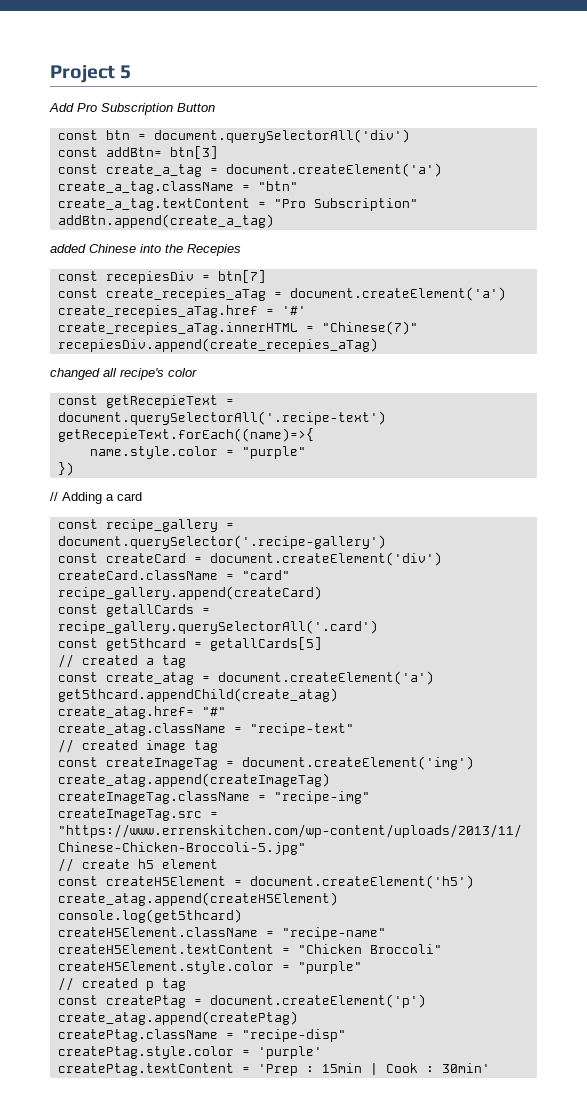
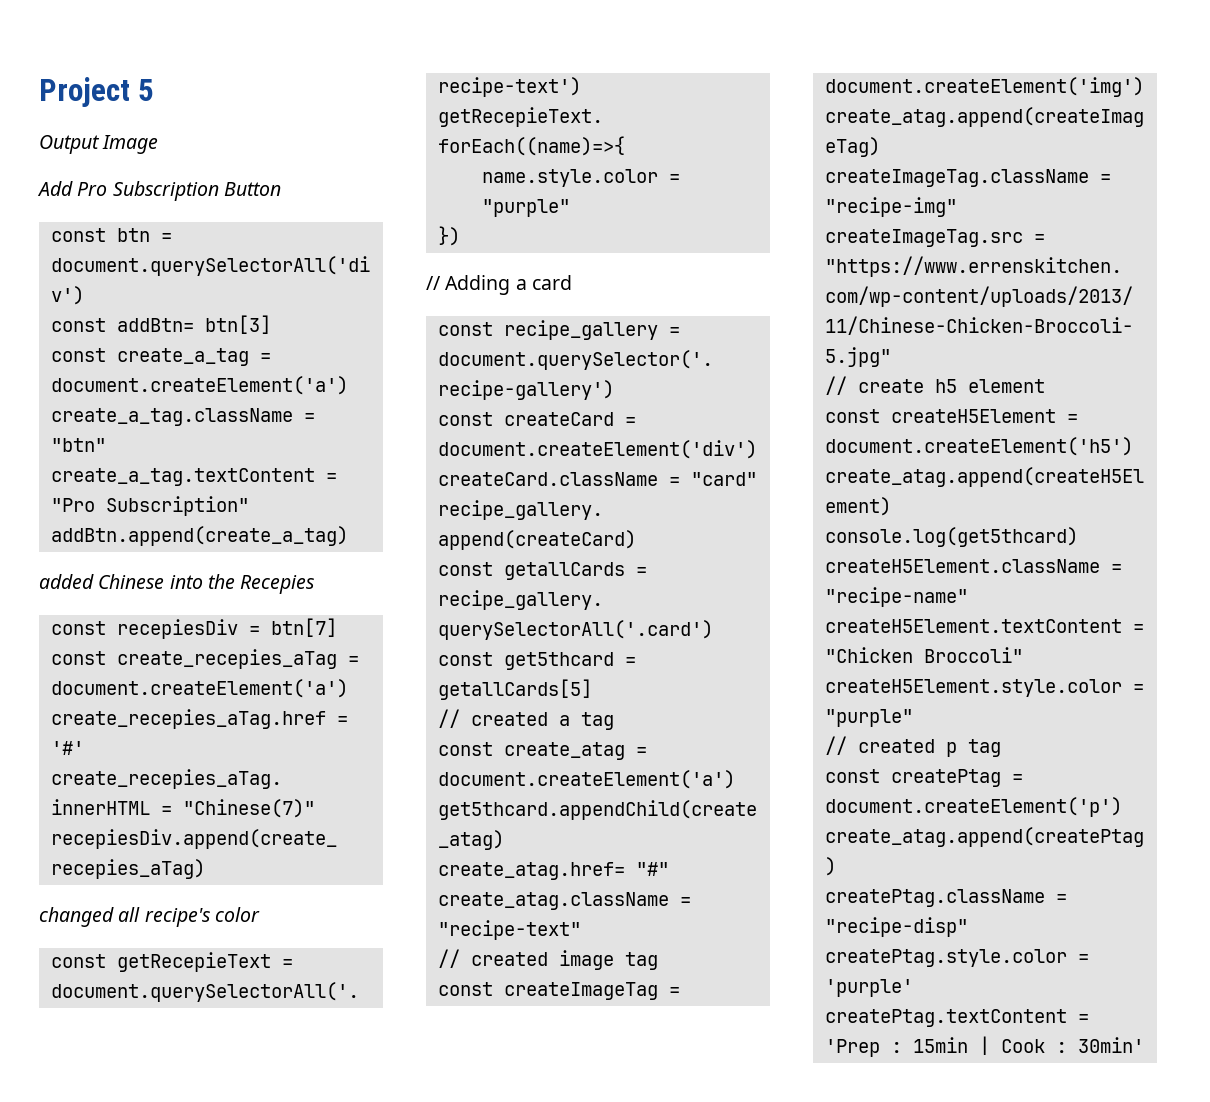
(132, 72) none -> [39,135,159,154] // Output Image

